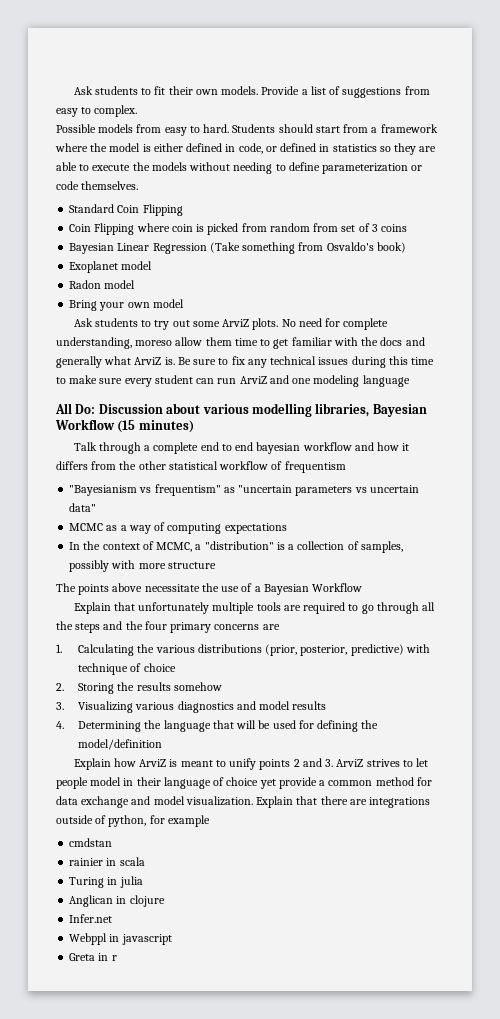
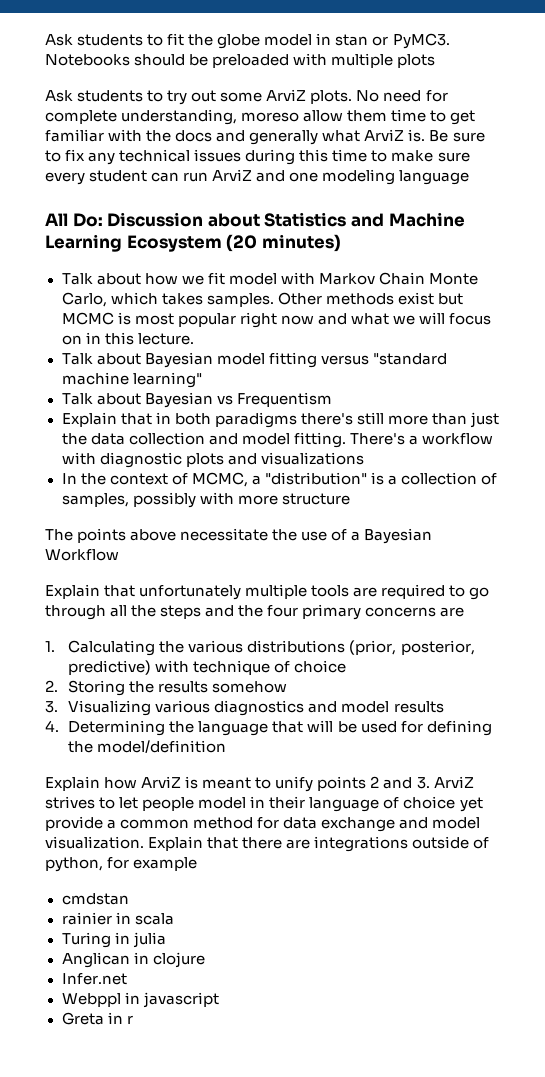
[168,86,430,98] [56,105,138,117] [56,124,438,136] [55,143,437,155] [56,162,423,174] [56,181,139,190] [69,204,183,216] [69,223,408,235] [69,242,406,254] [69,261,153,273] [69,280,136,289] [69,299,184,311] their own models. Provide a list of suggestions from easy to complex. // Possible models from easy to hard. Students should start from a framework where the model is either defined in code, or defined in statistics so they are able to execute the models without needing to define parameterization or code themselves. // Standard Coin Flipping // Coin Flipping where coin is picked from random from set of 3 coins // Bayesian Linear Regression (Take something from Osvaldo's book) // Exoplanet model // Radon model // Bring your own model -> [188,33,450,49] [45,53,436,68] the globe model in stan or PyMC3. Notebooks should be preloaded with multiple plots
[202,403,427,417] [55,419,194,433] [73,442,410,454] [56,461,346,473] [69,484,419,496] [69,503,97,512] [69,522,287,534] various modelling libraries, Bayesian Workflow (15 minutes) // Talk through a complete end to end bayesian workflow and how it differs from the other statistical workflow of frequentism // "Bayesianism vs frequentism" as "uncertain parameters vs uncertain data" // MCMC as a way of computing expectations -> [264,212,465,227] [45,234,341,252] [61,272,478,285] [61,292,463,307] [61,312,492,328] [61,332,194,345] [61,352,447,368] [61,372,202,388] [61,392,332,408] [61,412,499,428] [61,432,493,448] [61,452,364,468] Statistics and Machine Learning Ecosystem (20 minutes) // Talk about how we fit model with Markov Chain Monte Carlo, which takes samples. Other methods exist but MCMC is most popular right now and what we will focus on in this lecture. // Talk about Bayesian model fitting versus "standard machine learning" // Talk about Bayesian vs Frequentism // Explain that in both paradigms there's still more than just the data collection and model fitting. There's a workflow with diagnostic plots and visualizations

